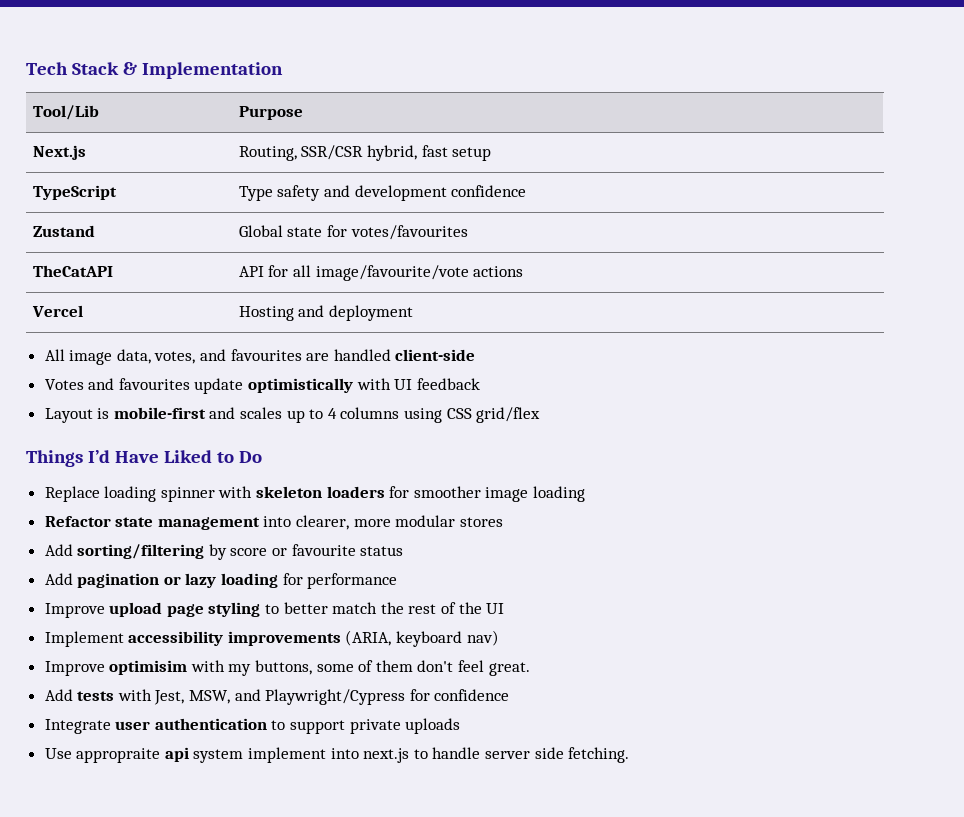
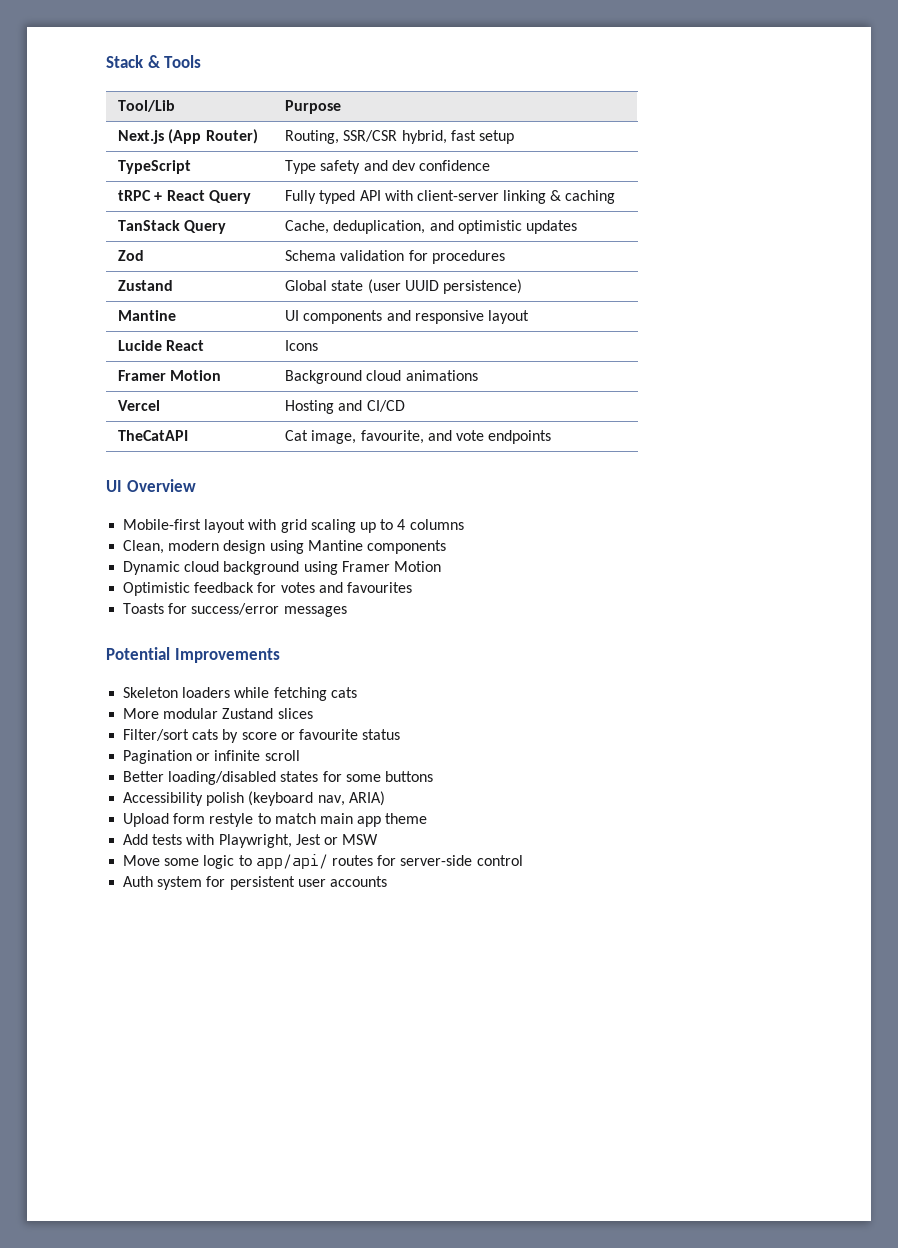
[26,62,68,75] Tech -> (106, 61) none
[141,62,283,79] Implementation -> [164,55,202,68] Tools
(86, 152) none -> [168,129,258,144] (App Router)
[354,185,527,201] [32,225,95,237] [238,225,468,240] [32,265,113,277] [238,265,524,281] [31,305,83,317] [238,305,414,321] [44,349,476,365] [44,378,480,394] [44,407,541,423] [26,450,262,467] [44,486,586,502] [44,515,503,530] [44,544,205,559] development confidence // Zustand | Global state for votes/favourites // TheCatAPI | API for all image/favourite/vote actions // Vercel | Hosting and deployment // All image data, votes, and favourites are handled client-side // Votes and favourites update optimistically with UI feedback // Layout is mobile-first and scales up to 4 columns using CSS grid/flex // Things I’d Have Liked to Do // Replace loading spinner with skeleton loaders for smoother image loading // Refactor state management into clearer, more modular stores // Add sorting/filtering -> [391,160,490,171] [118,190,251,204] [285,190,616,204] [118,220,227,234] [285,220,577,234] [118,250,145,261] [285,250,505,264] [118,280,174,291] [285,279,522,294] [118,310,177,321] [285,310,529,324] [118,340,205,351] [285,340,319,351] [118,370,222,381] [285,370,478,384] [118,400,161,411] [285,400,405,414] [118,430,189,441] [285,430,552,444] [106,479,196,492] [123,519,464,533] [123,540,446,554] [123,561,441,575] [123,582,412,596] [123,603,347,617] [106,647,280,663] [123,687,357,701] [123,708,313,719] [123,729,219,741] dev confidence // tRPC + React Query | Fully typed API with client-server linking & caching // TanStack Query | Cache, deduplication, and optimistic updates // Zod | Schema validation for procedures // Zustand | Global state (user UUID persistence) // Mantine | UI components and responsive layout // Lucide React | Icons // Framer Motion | Background cloud animations // Vercel | Hosting and CI/CD // TheCatAPI | Cat image, favourite, and vote endpoints // UI Overview // Mobile-first layout with grid scaling up to 4 columns // Clean, modern design using Mantine components // Dynamic cloud background using Framer Motion // Optimistic feedback for votes and favourites // Toasts for success/error messages // Potential Improvements // Skeleton loaders while fetching cats // More modular Zustand slices // Filter/sort cats
[44,573,398,589] [44,602,505,618] [44,630,499,647] [44,660,530,676] [44,689,510,705] [44,718,461,734] [44,747,630,763] Add pagination or lazy loading for performance // Improve upload page styling to better match the rest of the UI // Implement accessibility improvements (ARIA, keyboard nav) // Improve optimisim with my buttons, some of them don't feel great. // Add tests with Jest, MSW, and Playwright/Cypress for confidence // Integrate user authentication to support private uploads // Use appropraite api system implement into next.js to handle server side fetching. -> [123,750,300,764] [123,771,433,785] [123,791,385,806] [123,813,428,827] [123,834,379,848] [123,854,523,869] [123,876,387,890] Pagination or infinite scroll // Better loading/disabled states for some buttons // Accessibility polish (keyboard nav, ARIA) // Upload form restyle to match main app theme // Add tests with Playwright, Jest or MSW // Move some logic to app/api/ routes for server-side control // Auth system for persistent user accounts

